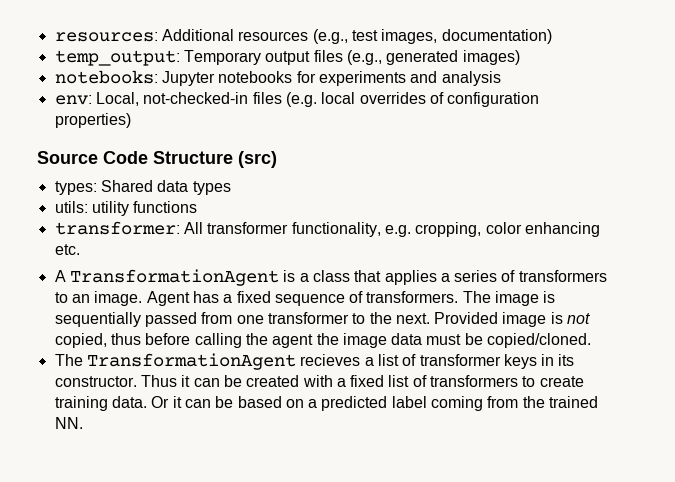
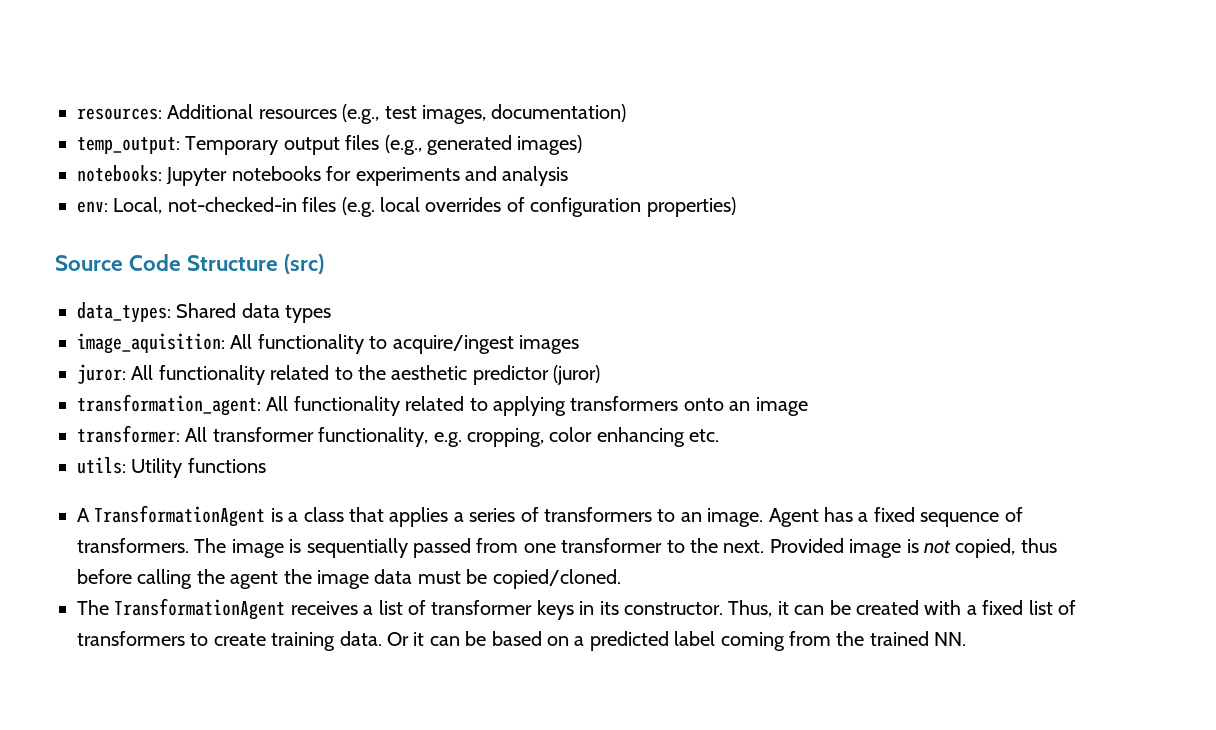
[54,181,97,195] types: -> [77,302,171,323] data_types:
[54,201,198,216] utils: utility functions -> [77,333,579,354] [77,364,601,385] [77,394,808,416] image_aquisition: All functionality to acquire/ingest images // juror: All functionality related to the aesthetic predictor (juror) // transformation_agent: All functionality related to applying transformers onto an image
(80, 249) none -> [77,457,266,478] // utils: Utility functions
[300,354,361,366] recieves -> [290,601,358,615] receives
[140,375,177,387] Thus -> [728,600,773,617] Thus,

